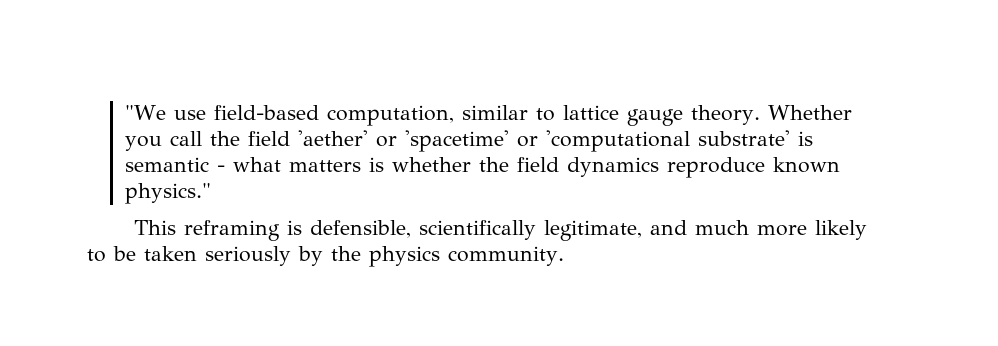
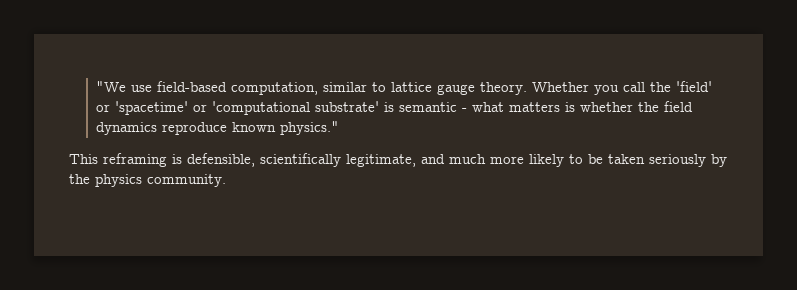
[248,130,369,146] field 'aether' -> [676,81,713,92] 'field'

